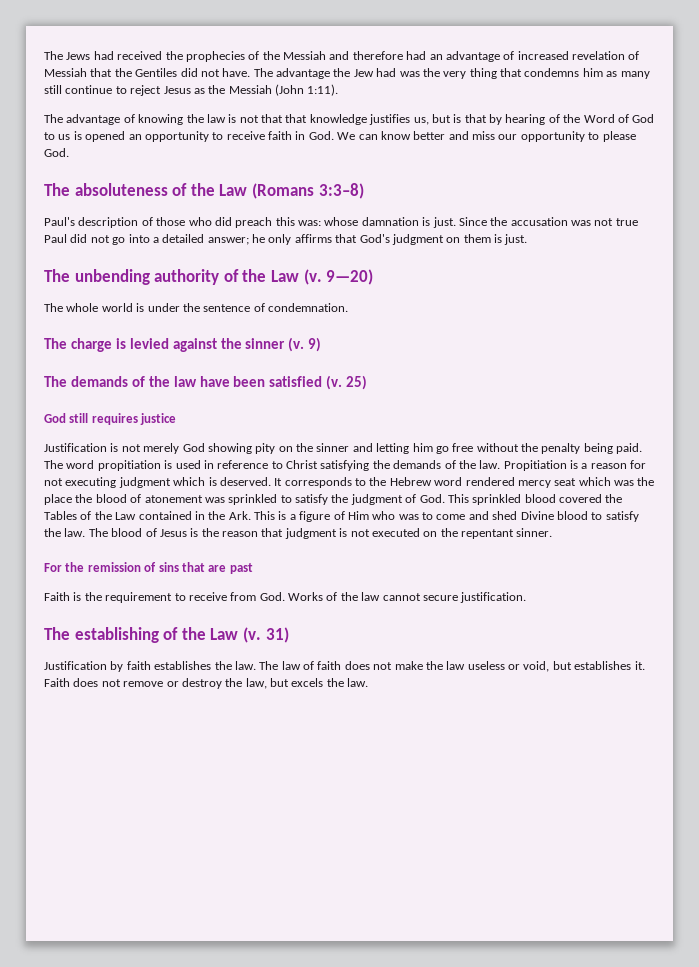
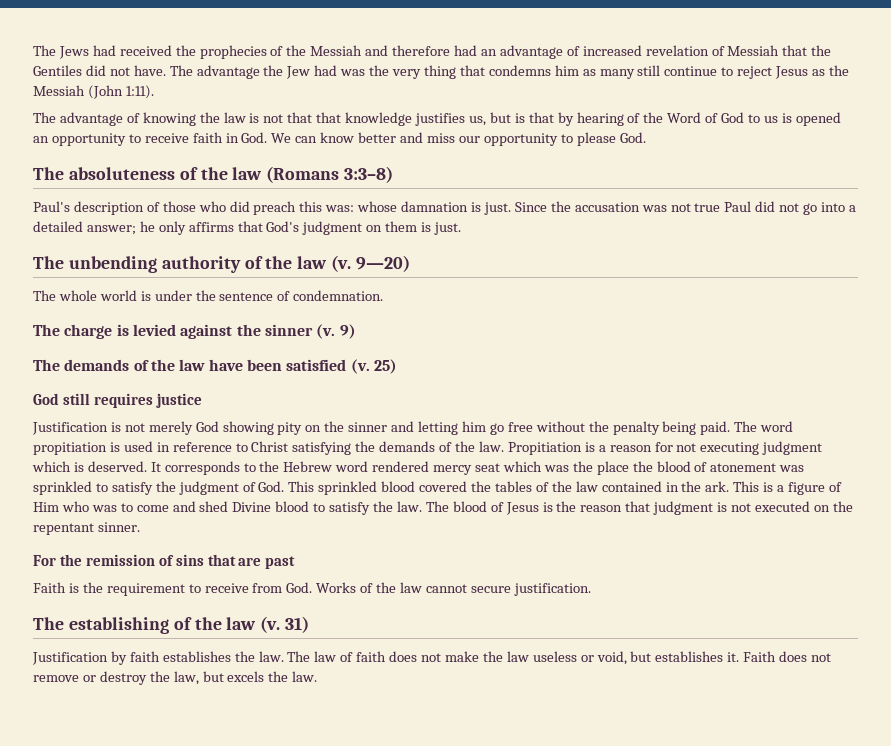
[219,184,248,196] Law -> [232,167,263,180] law
[270,270,299,282] Law -> [297,256,328,269] law
[44,511,137,520] Tables of the Law -> [494,481,598,492] tables of the law
[228,511,251,520] Ark. -> [705,481,730,492] ark.
[210,628,239,640] Law -> [226,617,257,630] law

